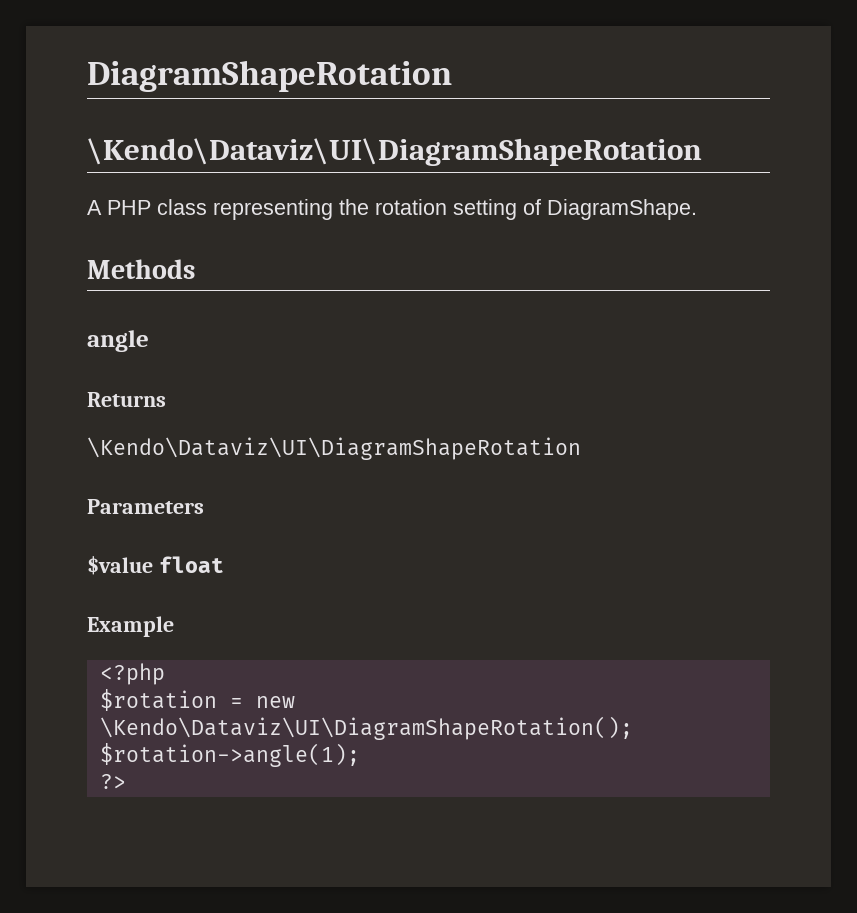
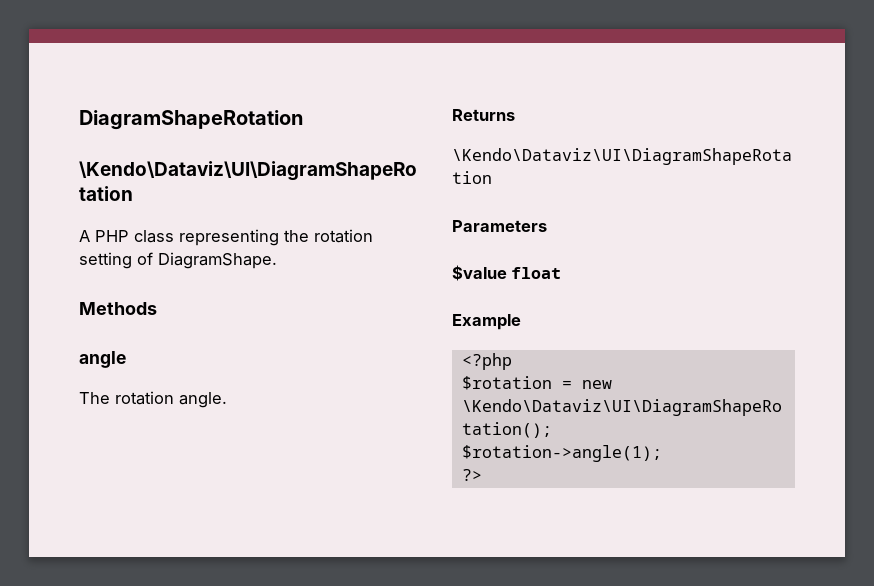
(149, 341) none -> [79,391,227,408] // The rotation angle.

